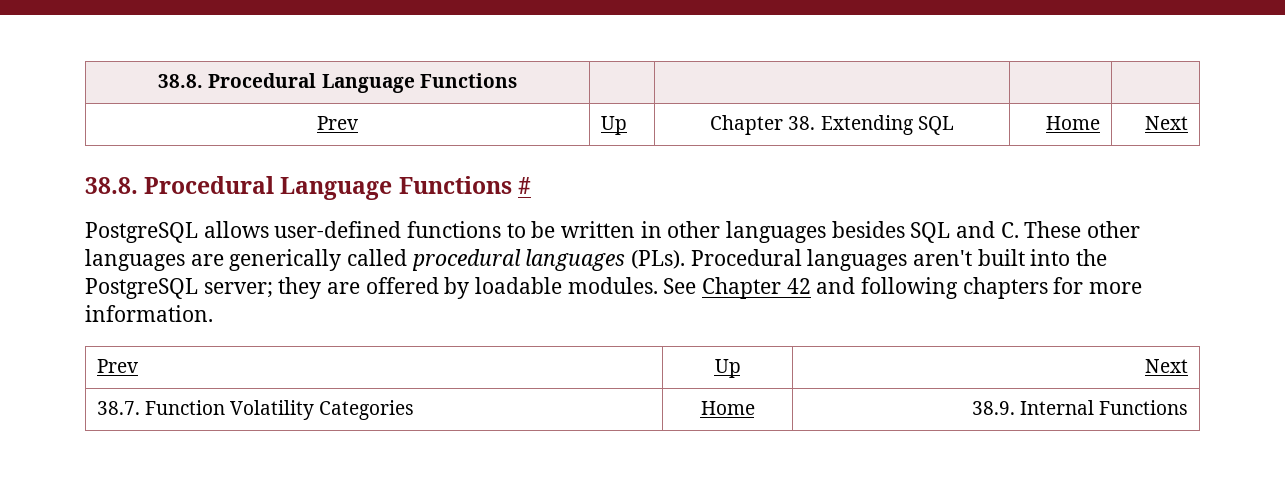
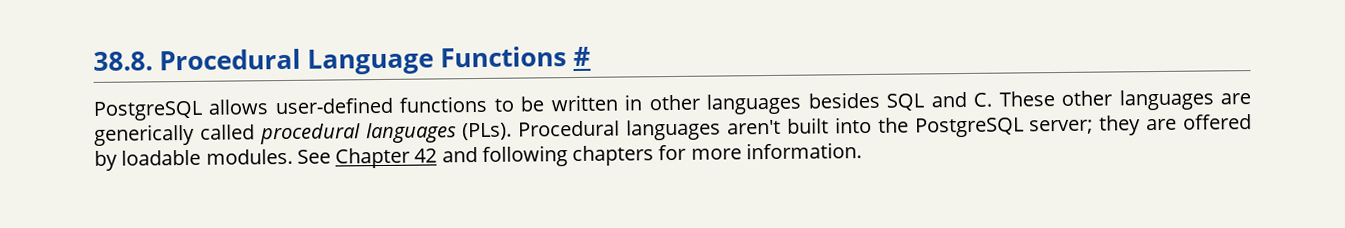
[158,73,517,93] [317,116,358,130] [600,116,627,135] [710,115,954,135] [1046,116,1101,130] [1145,116,1189,130] [85,176,512,200] 38.8. Procedural Language Functions | | | | // Prev | Up | Chapter 38. Extending SQL | Home | Next // 38.8. Procedural Language Functions -> [93,46,568,75] 38.8. Procedural Language Functions
[96,359,138,373] [714,359,741,378] [1145,359,1189,373] [96,400,415,420] [700,401,755,415] [972,400,1189,415] // Prev | Up | Next // 38.7. Function Volatility Categories | Home | 38.9. Internal Functions -> (862, 151) none

